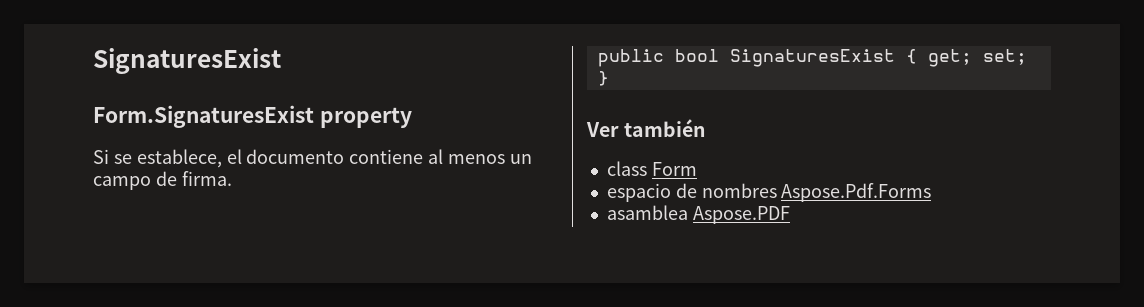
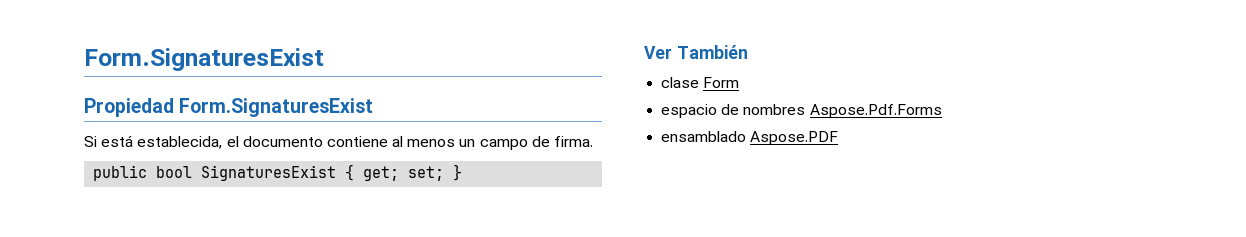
[93,48,281,74] [93,105,412,128] SignaturesExist // Form.SignaturesExist property -> [84,48,324,71] [84,98,374,117] Form.SignaturesExist // Propiedad Form.SignaturesExist
[113,149,222,168] se establece, -> [101,135,223,149] está establecida,
[624,119,707,137] [606,161,647,176] también // class -> [676,45,748,59] [661,77,700,88] También // clase
[606,205,688,220] asamblea -> [661,131,747,142] ensamblado

